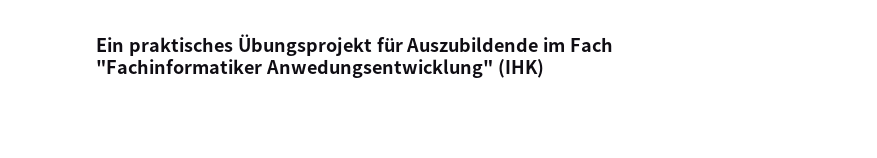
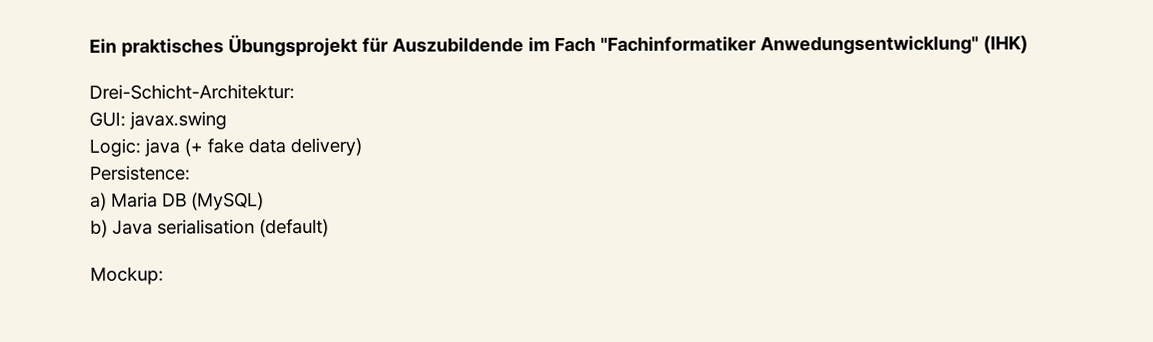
(544, 68) none -> [89,84,295,100] [89,111,227,130] [89,137,362,157] [89,165,191,181] [90,192,264,211] [90,218,329,238] [90,266,164,285] // Drei-Schicht-Architektur: // GUI: javax.swing // Logic: java (+ fake data delivery) // Persistence: // a) Maria DB (MySQL) // b) Java serialisation (default) // Mockup:

